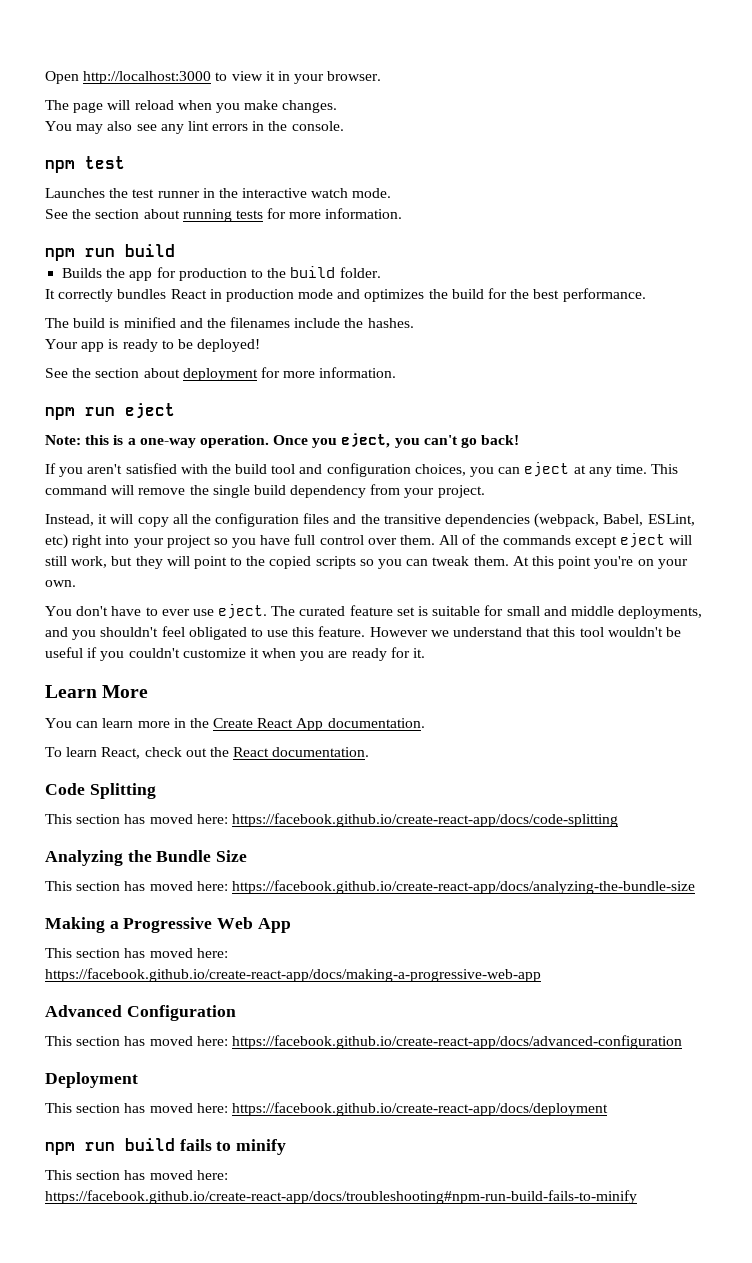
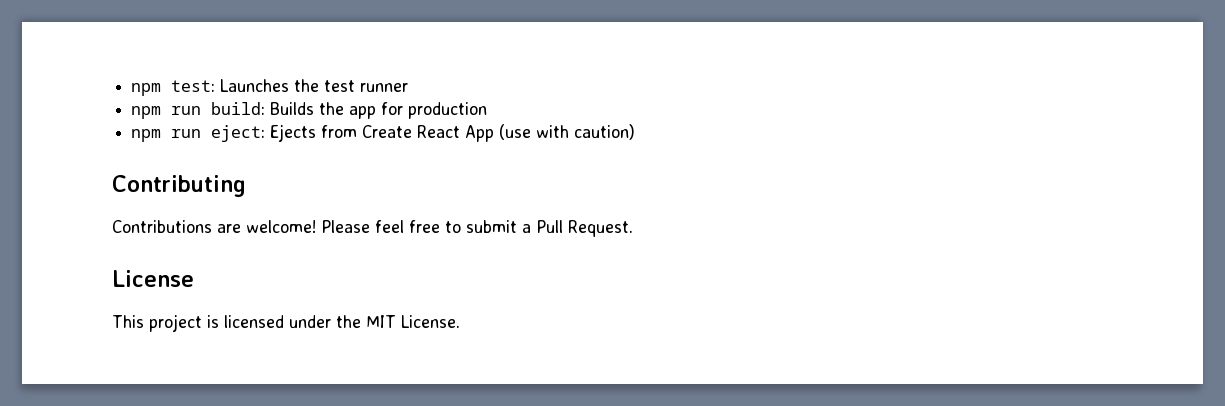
[45,71,382,84] [45,100,338,113] [45,121,344,134] [45,156,125,173] [45,188,392,198] [45,208,403,222] [45,244,175,261] Open http://localhost:3000 to view it in your browser. // The page will reload when you make changes. // You may also see any lint errors in the console. // npm test // Launches the test runner in the interactive watch mode. // See the section about running tests for more information. // npm run build // -> [131,79,409,96] [131,102,266,119] npm test: Launches the test runner // npm run build:
[250,266,381,278] [45,288,646,302] [45,317,414,328] [45,339,261,352] [45,367,397,381] [45,403,175,420] [45,433,520,448] [45,462,679,477] [45,484,485,498] [45,513,695,528] [45,533,693,549] [45,556,688,569] [45,580,76,587] [45,604,703,619] [45,626,681,640] [45,647,426,661] [45,685,149,698] [45,718,425,731] [45,747,370,759] [45,783,156,799] [45,813,618,827] [45,850,248,866] [45,880,695,894] [45,917,291,933] [45,948,228,958] [45,968,541,982] [45,1005,236,1021] [45,1035,682,1049] [45,1072,138,1088] [45,1102,608,1116] [45,1138,287,1155] [45,1170,228,1180] [45,1190,637,1204] to the build folder. // It correctly bundles React in production mode and optimizes the build for the best performance. // The build is minified and the filenames include the hashes. // Your app is ready to be deployed! // See the section about deployment for more information. // npm run eject // Note: this is a one-way operation. Once you eject, you can't go back! // If you aren't satisfied with the build tool and configuration choices, you can eject at any time. This command will remove the single build dependency from your project. // Instead, it will copy all the configuration files and the transitive dependencies (webpack, Babel, ESLint, etc) right into your project so you have full control over them. All of the commands except eject will still work, but they will point to the copied scripts so you can tweak them. At this point you're on your own. // You don't have to ever use eject. The curated feature set is suitable for small and middle deployments, and you shouldn't feel obligated to use this feature. However we understand that this tool wouldn't be useful if you couldn't customize it when you are ready for it. // Learn More // You can learn more in the Create React App documentation. // To learn React, check out the React documentation. // Code Splitting // This section has moved here: https://facebook.github.io/create-react-app/docs/code-splitting // Analyzing the Bundle Size // This section has moved here: https://facebook.github.io/create-react-app/docs/analyzing-the-bundle-size // Making a Progressive Web App // This section has moved here: https://facebook.github.io/create-react-app/docs/making-a-progressive-web-app // Advanced Configuration // This section has moved here: https://facebook.github.io/create-react-app/docs/advanced-configuration // Deployment // This section has moved here: https://facebook.github.io/create-react-app/docs/deployment // npm run build fails to minify // This section has moved here: https://facebook.github.io/create-react-app/docs/troubleshooting#npm-run-build-fails-to-minify -> [131,124,636,142] [112,175,246,197] [112,220,633,237] [112,270,194,287] [112,314,460,332] // npm run eject: Ejects from Create React App (use with caution) // Contributing // Contributions are welcome! Please feel free to submit a Pull Request. // License // This project is licensed under the MIT License.

